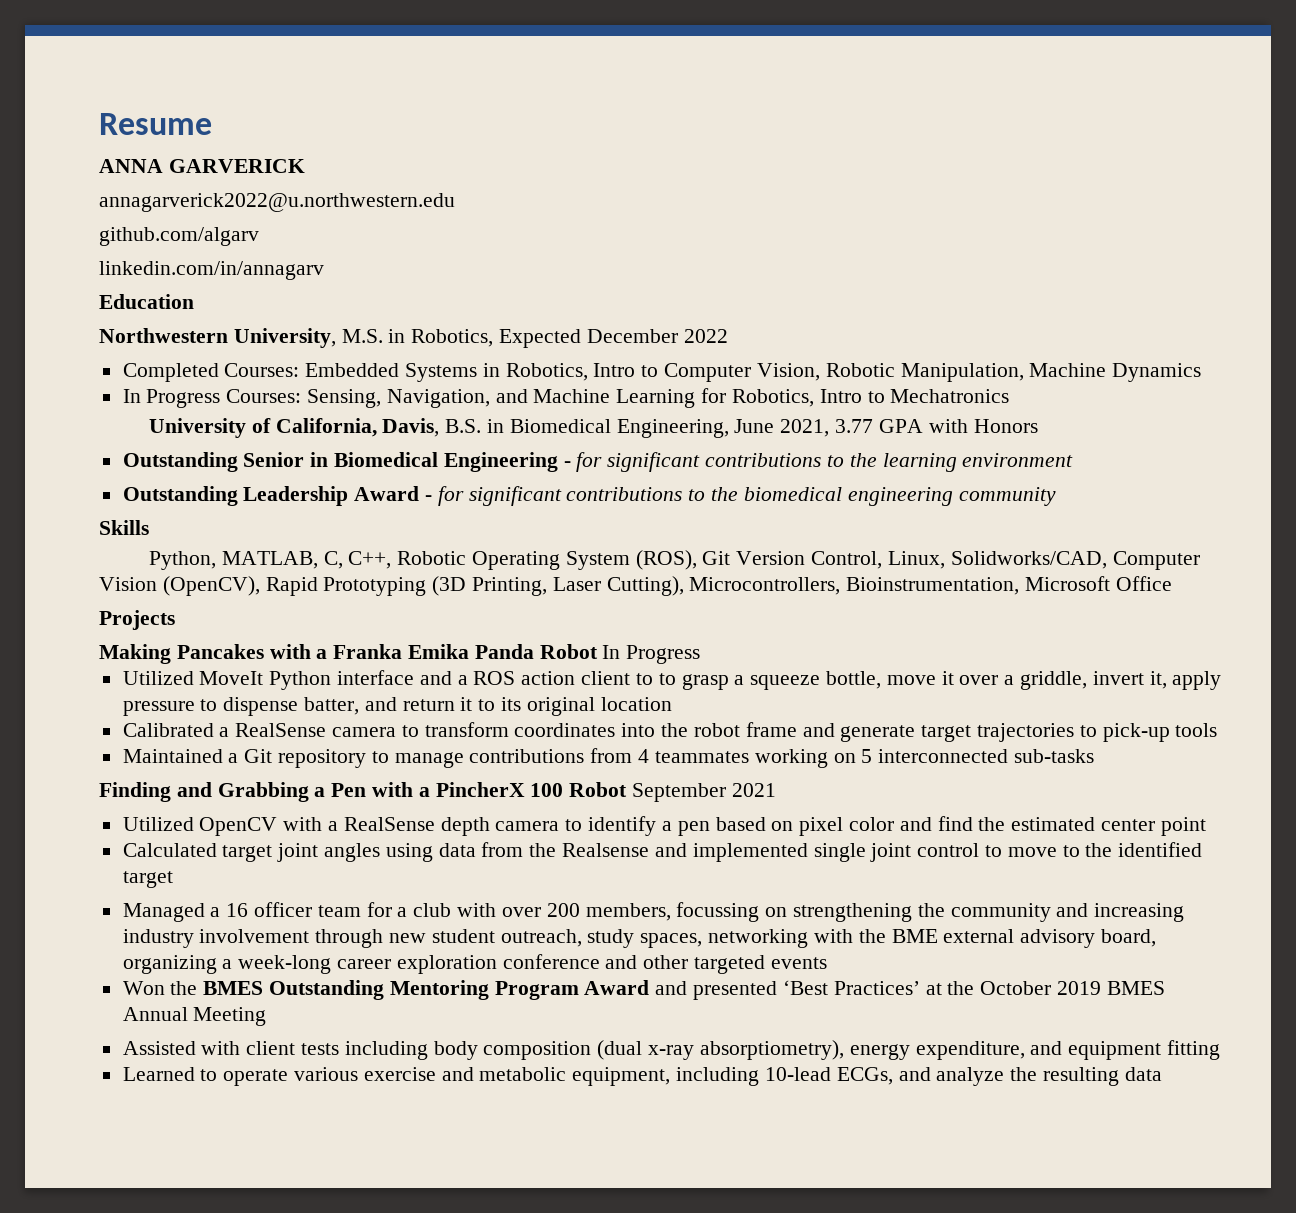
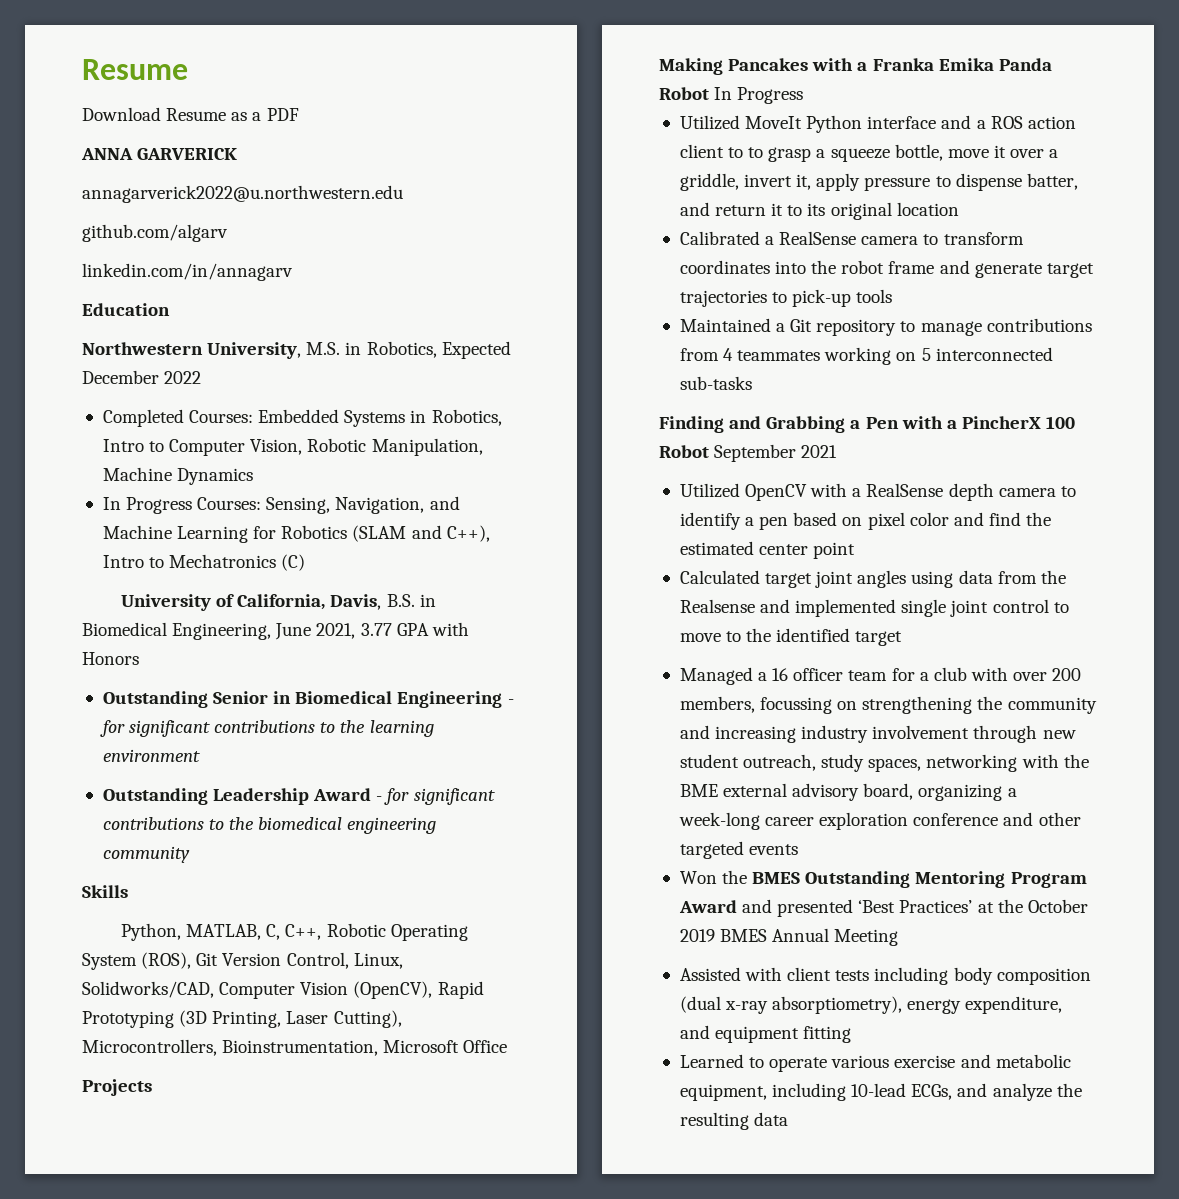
[99,113,212,135] Resume -> [82,59,188,80] [82,107,299,121] Resume // Download Resume as a PDF
[731,389,814,407] Robotics, -> [281,525,490,542] Robotics (SLAM and C++),
(1010, 396) none -> [281,554,306,571] (C)

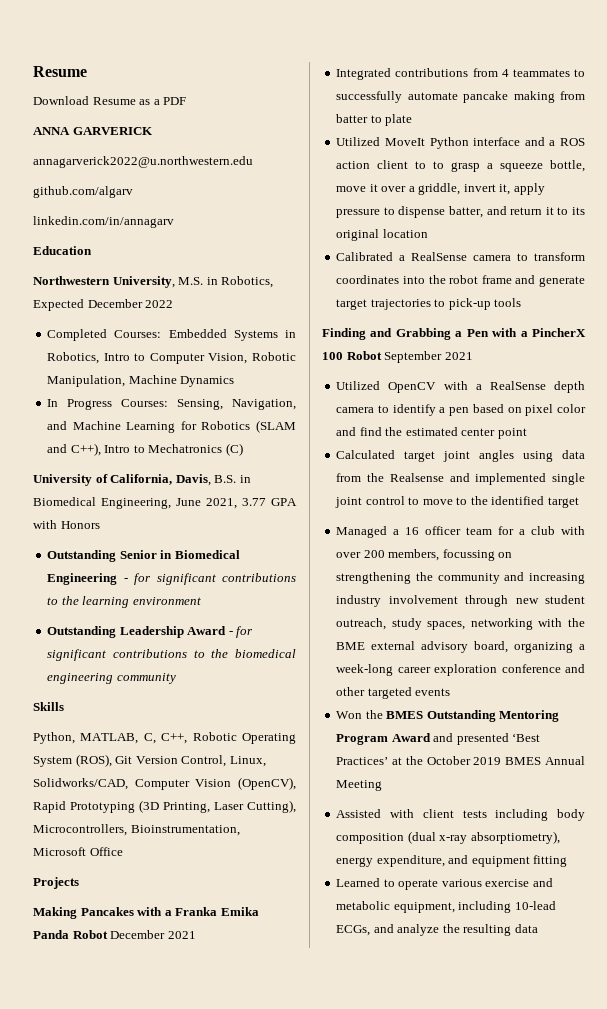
[714,87,804,104] In Progress -> [110,930,196,939] [336,68,585,80] [336,91,585,103] [336,114,413,126] December 2021 // Integrated contributions from 4 teammates to successfully automate pancake making from batter to plate
[679,318,1092,336] [679,347,1053,365] [679,376,752,390] // Maintained a Git repository to manage contributions from 4 teammates working on 5 interconnected sub-tasks -> (522, 302) none

